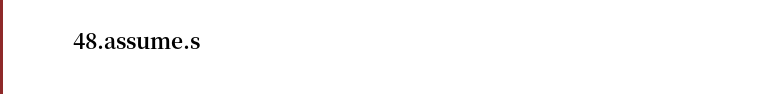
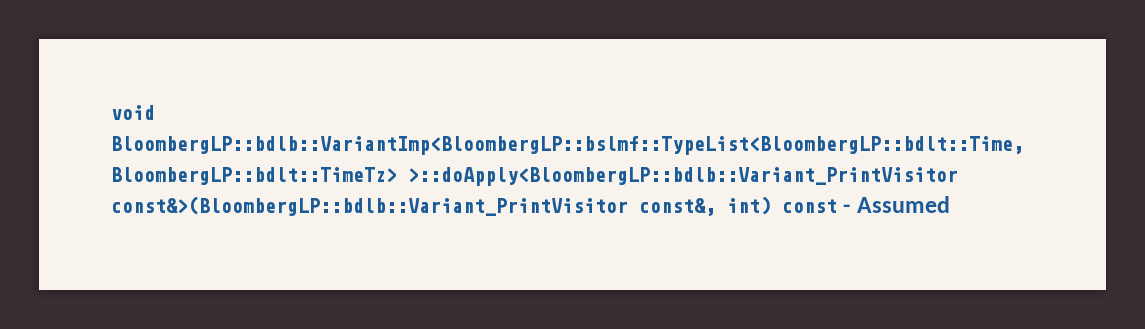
[73,33,200,49] 48.assume.s -> [111,105,155,120] [111,136,1024,155] [111,167,958,186] [111,196,950,216] void BloombergLP::bdlb::VariantImp<BloombergLP::bslmf::TypeList<BloombergLP::bdlt::Time, BloombergLP::bdlt::TimeTz> >::doApply<BloombergLP::bdlb::Variant_PrintVisitor const&>(BloombergLP::bdlb::Variant_PrintVisitor const&, int) const - Assumed

